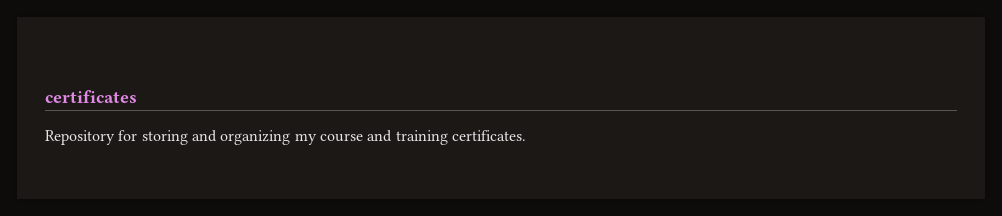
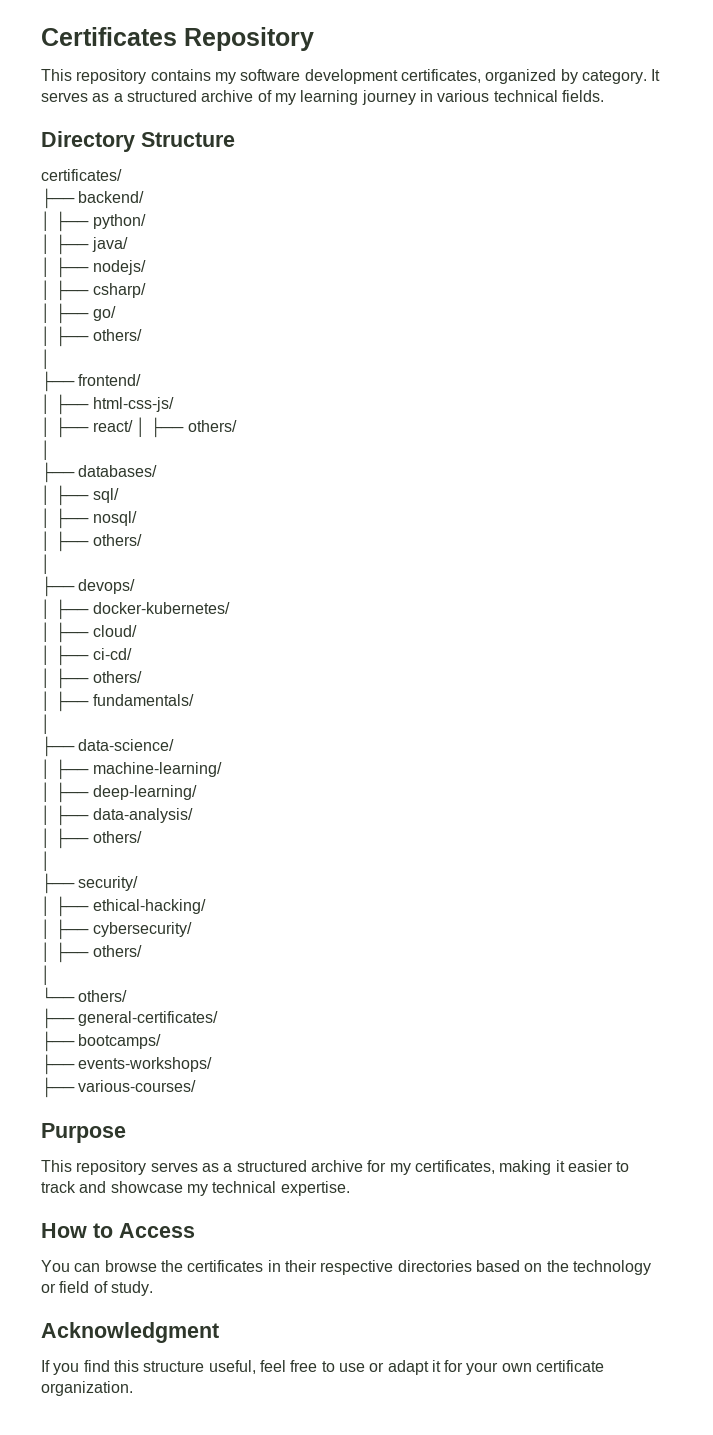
[45,90,137,103] [45,130,526,145] certificates // Repository for storing and organizing my course and training certificates. -> [41,27,314,51] [41,69,661,84] [41,90,604,105] [41,131,235,152] [41,169,122,181] [41,188,145,209] [41,211,146,232] [41,234,128,255] [41,257,146,278] [41,280,146,301] [41,303,116,324] [41,326,142,347] [41,349,51,369] [41,371,142,392] [41,394,174,415] [41,417,237,438] [41,440,51,460] [41,462,158,483] [41,485,119,506] [41,508,137,529] [41,531,142,552] [41,554,51,574] [41,576,136,597] [41,599,230,620] [41,622,137,643] [41,645,132,666] [41,668,142,689] [41,691,194,712] [41,714,51,734] [41,736,175,757] [41,759,222,780] [41,782,197,803] [41,805,193,826] [41,828,142,849] [41,851,51,871] [41,873,139,894] [41,896,206,917] [41,919,192,940] [41,942,142,963] [41,965,51,985] [41,987,128,1002] [41,1008,219,1029] [41,1031,162,1052] [41,1054,213,1075] [41,1077,197,1098] [41,1123,126,1143] [41,1160,630,1175] [41,1181,350,1196] [41,1223,195,1238] [41,1260,651,1275] [41,1281,153,1296] [41,1322,219,1343] [41,1360,605,1375] [41,1381,133,1396] Certificates Repository // This repository contains my software development certificates, organized by category. It serves as a structured archive of my learning journey in various technical fields. // Directory Structure // certificates/ // ├── backend/ // │ ├── python/ // │ ├── java/ // │ ├── nodejs/ // │ ├── csharp/ // │ ├── go/ // │ ├── others/ // │ // ├── frontend/ // │ ├── html-css-js/ // │ ├── react/ │ ├── others/ // │ // ├── databases/ // │ ├── sql/ // │ ├── nosql/ // │ ├── others/ // │ // ├── devops/ // │ ├── docker-kubernetes/ // │ ├── cloud/ // │ ├── ci-cd/ // │ ├── others/ // │ ├── fundamentals/ // │ // ├── data-science/ // │ ├── machine-learning/ // │ ├── deep-learning/ // │ ├── data-analysis/ // │ ├── others/ // │ // ├── security/ // │ ├── ethical-hacking/ // │ ├── cybersecurity/ // │ ├── others/ // │ // └── others/ // ├── general-certificates/ // ├── bootcamps/ // ├── events-workshops/ // ├── various-courses/ // Purpose // This repository serves as a structured archive for my certificates, making it easier to track and showcase my technical expertise. // How to Access // You can browse the certificates in their respective directories based on the technology or field of study. // Acknowledgment // If you find this structure useful, feel free to use or adapt it for your own certificate organization.

